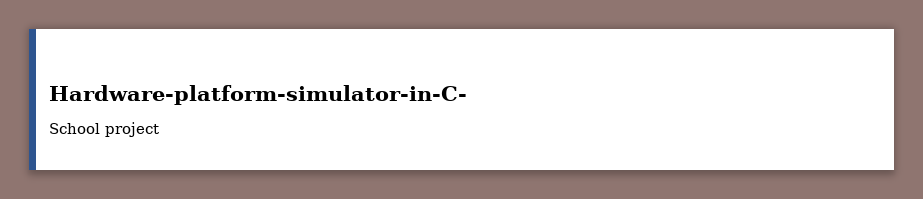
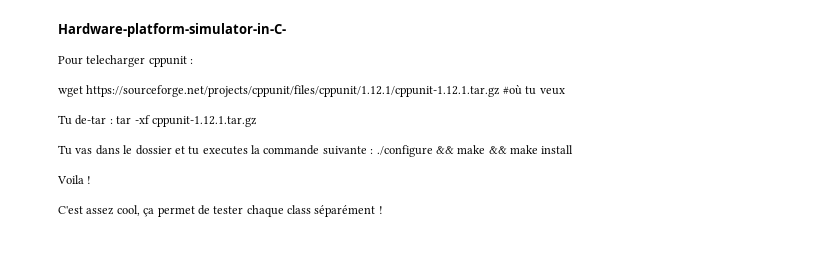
[49,122,159,137] School project -> [58,55,194,67] [58,84,565,97] [58,115,257,127] [58,145,574,157] [57,175,92,184] [58,205,383,217] Pour telecharger cppunit : // wget https://sourceforge.net/projects/cppunit/files/cppunit/1.12.1/cppunit-1.12.1.tar.gz #où tu veux // Tu de-tar : tar -xf cppunit-1.12.1.tar.gz // Tu vas dans le dossier et tu executes la commande suivante : ./configure && make && make install // Voila ! // C'est assez cool, ça permet de tester chaque class séparément !

